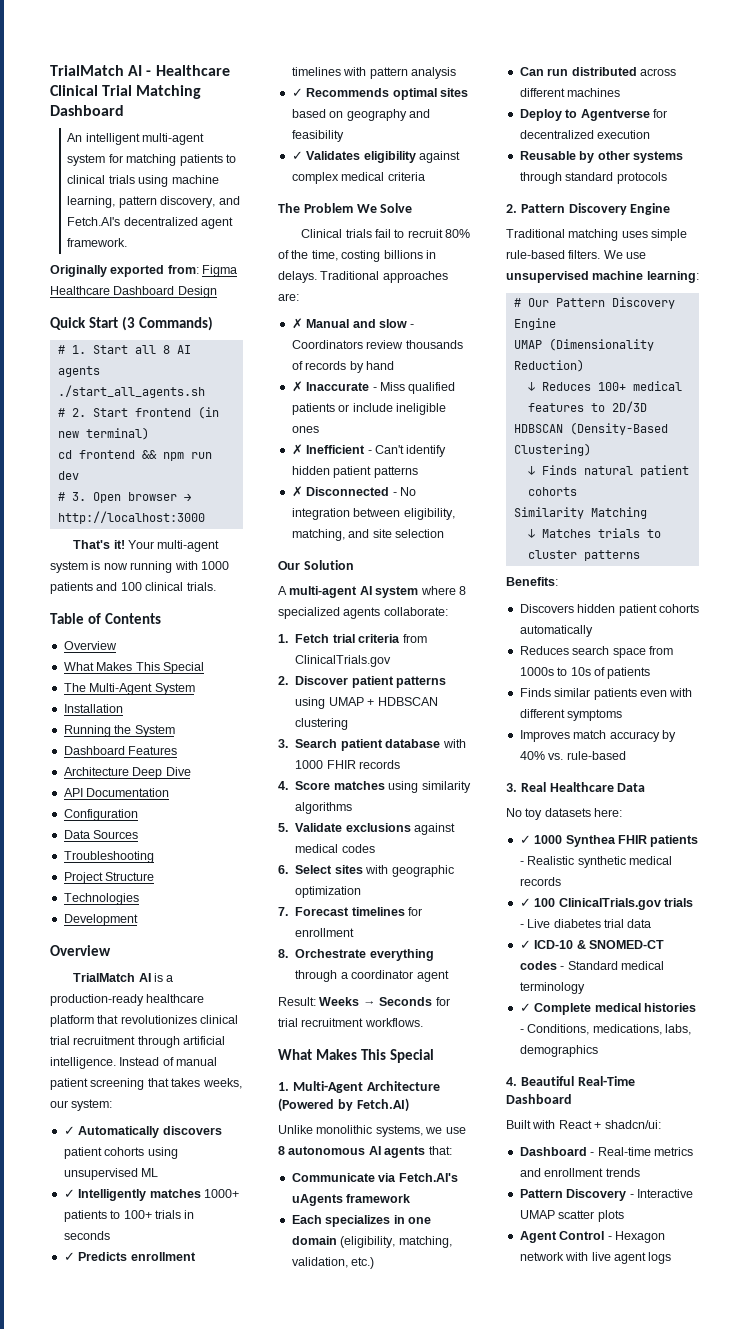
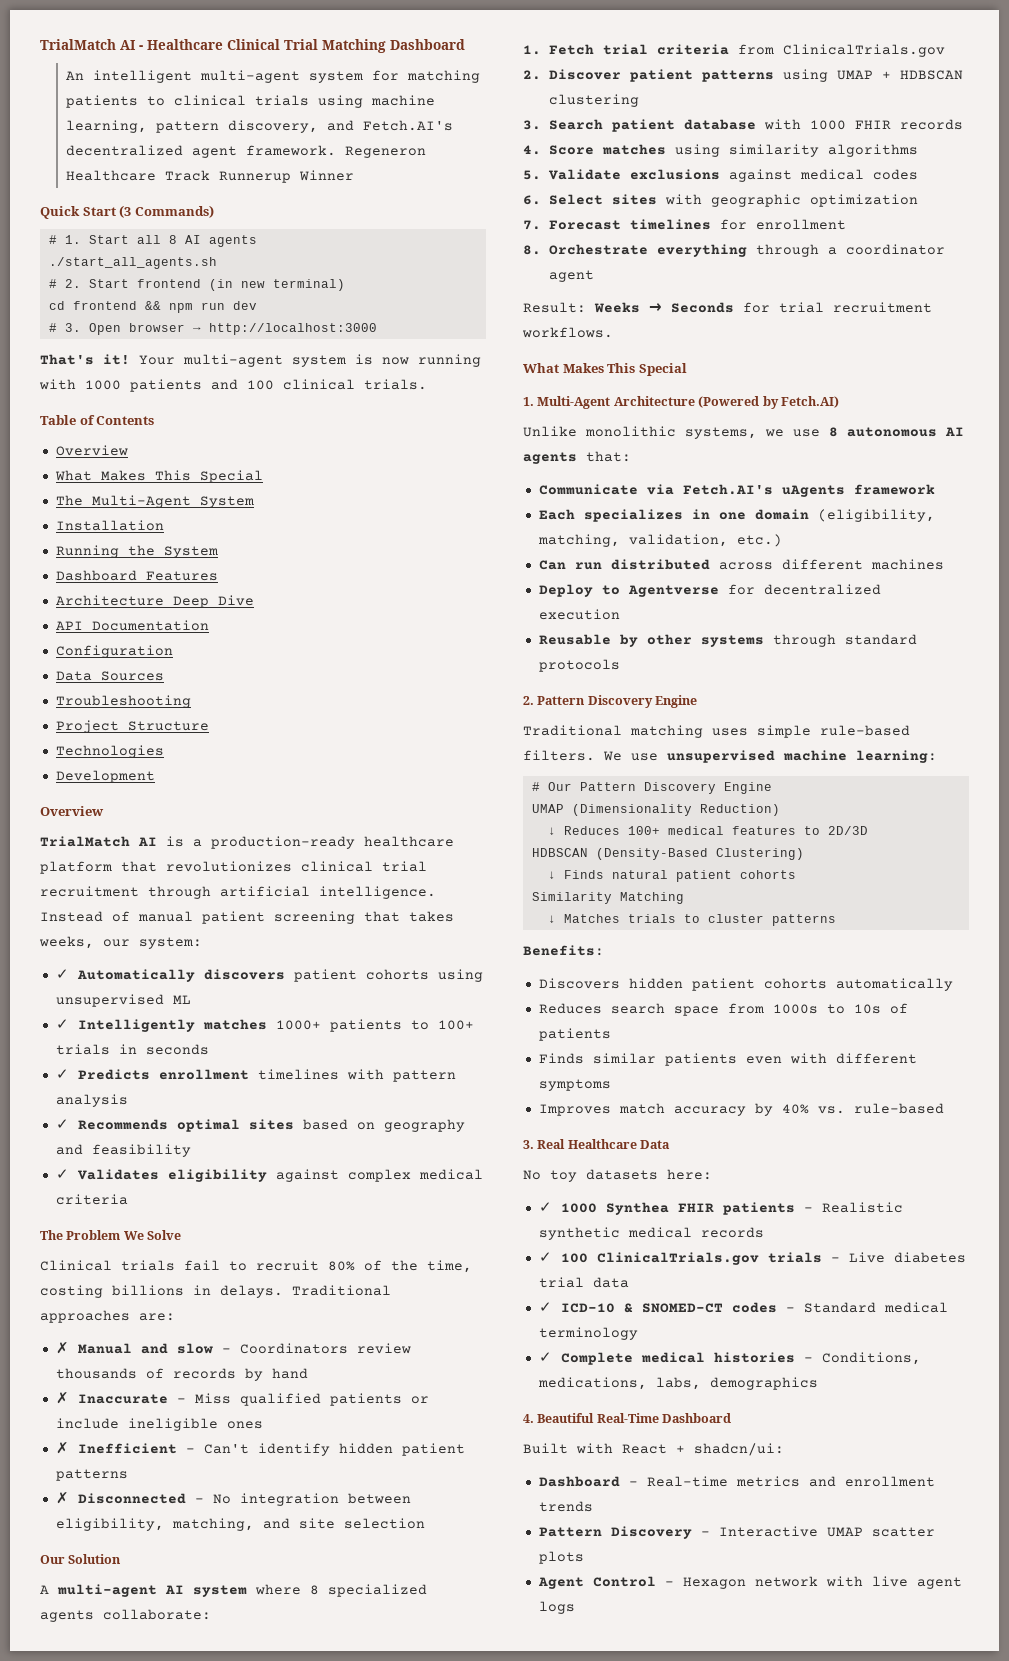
[50,265,238,277] [50,286,217,298] // Originally exported from: Figma Healthcare Dashboard Design -> [345,146,427,158] [66,170,355,183] Regeneron Healthcare Track Runnerup Winner

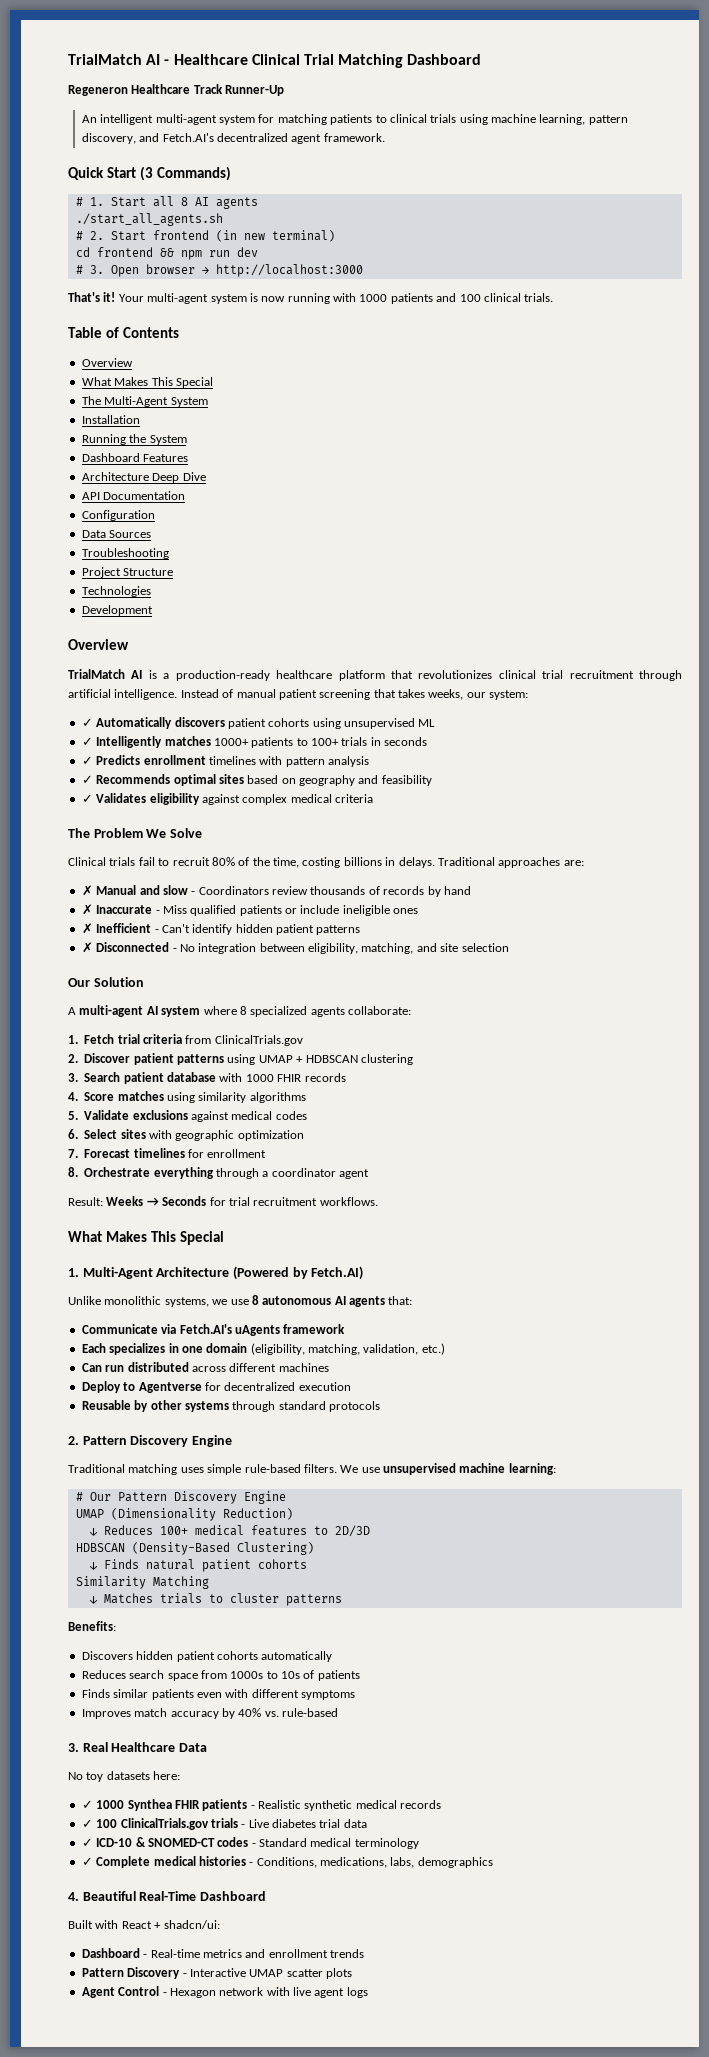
(465, 44) none -> [68,84,285,96] // Regeneron Healthcare Track Runner-Up
[345,146,427,158] [66,170,355,183] Regeneron Healthcare Track Runnerup Winner -> (385, 137) none

